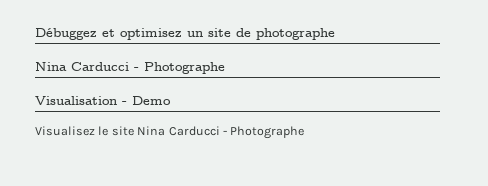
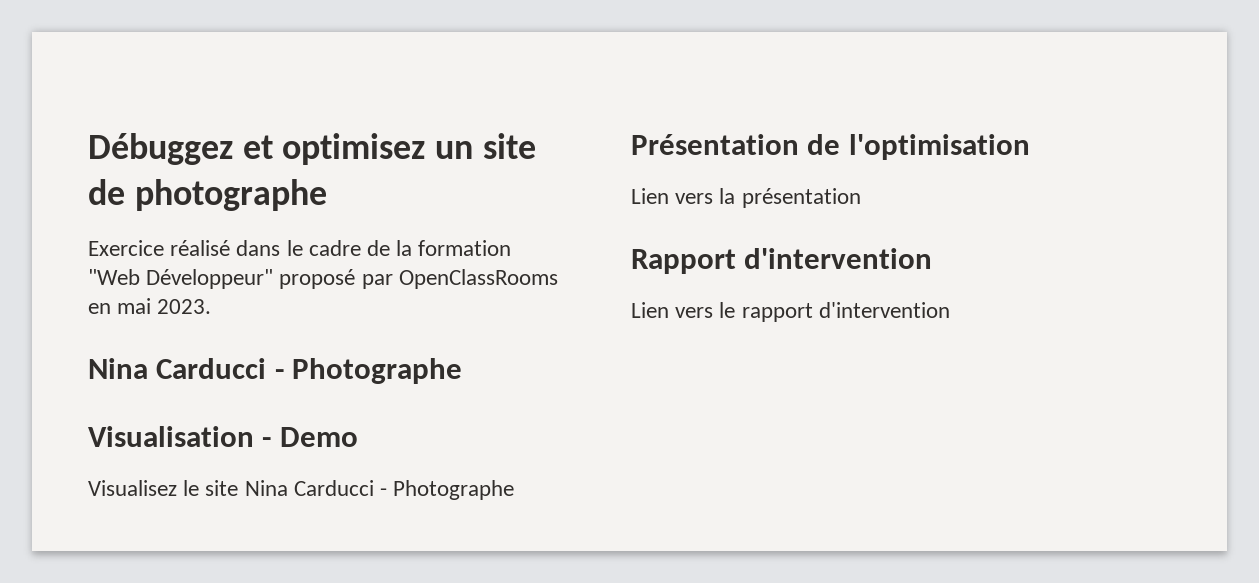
(335, 34) none -> [88,240,512,256] [88,269,558,289] [88,298,212,314] // Exercice réalisé dans le cadre de la formation "Web Développeur" proposé par OpenClassRooms en mai 2023.
(305, 132) none -> [631,134,1030,160] [631,188,861,208] [631,248,933,274] [631,302,950,322] // Présentation de l'optimisation // Lien vers la présentation // Rapport d'intervention // Lien vers le rapport d'intervention

